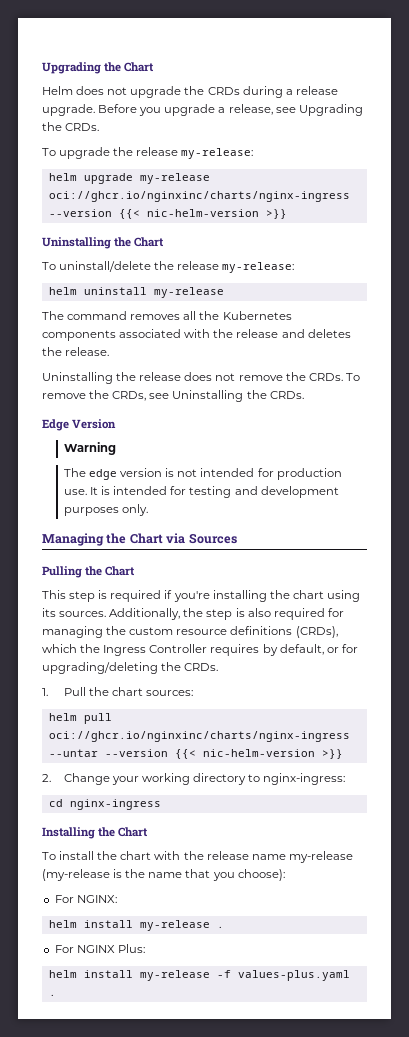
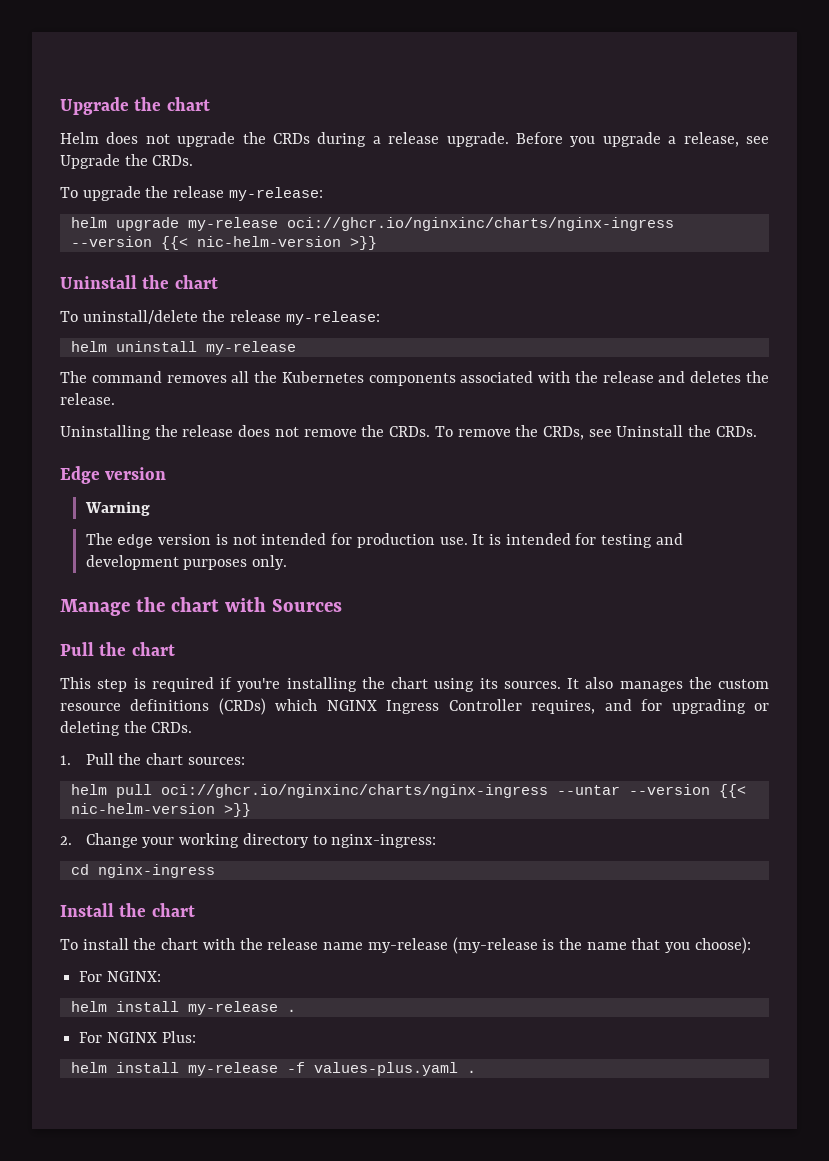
[42,62,155,74] Upgrading the Chart -> [60,97,210,115] Upgrade the chart
[298,104,363,116] Upgrading -> [60,154,120,169] Upgrade
[42,237,165,249] Uninstalling the Chart -> [60,275,218,289] Uninstall the chart
[172,390,244,402] Uninstalling -> [616,425,684,437] Uninstall
[72,419,117,429] Version -> [105,467,167,480] version
[42,533,237,546] [42,566,136,578] Managing the Chart via Sources // Pulling the Chart -> [60,597,342,616] [60,642,175,656] Manage the chart with Sources // Pull the chart
[109,608,344,620] [42,626,338,638] [42,644,358,656] [42,662,158,674] Additionally, the step is also required for managing the custom resource definitions (CRDs), which the Ingress Controller requires by default, or for upgrading/deleting -> [567,677,769,692] [60,698,769,715] [60,721,120,736] It also manages the custom resource definitions (CRDs) which NGINX Ingress Controller requires, and for upgrading or deleting
[42,827,149,839] Installing the Chart -> [60,903,195,917] Install the chart

